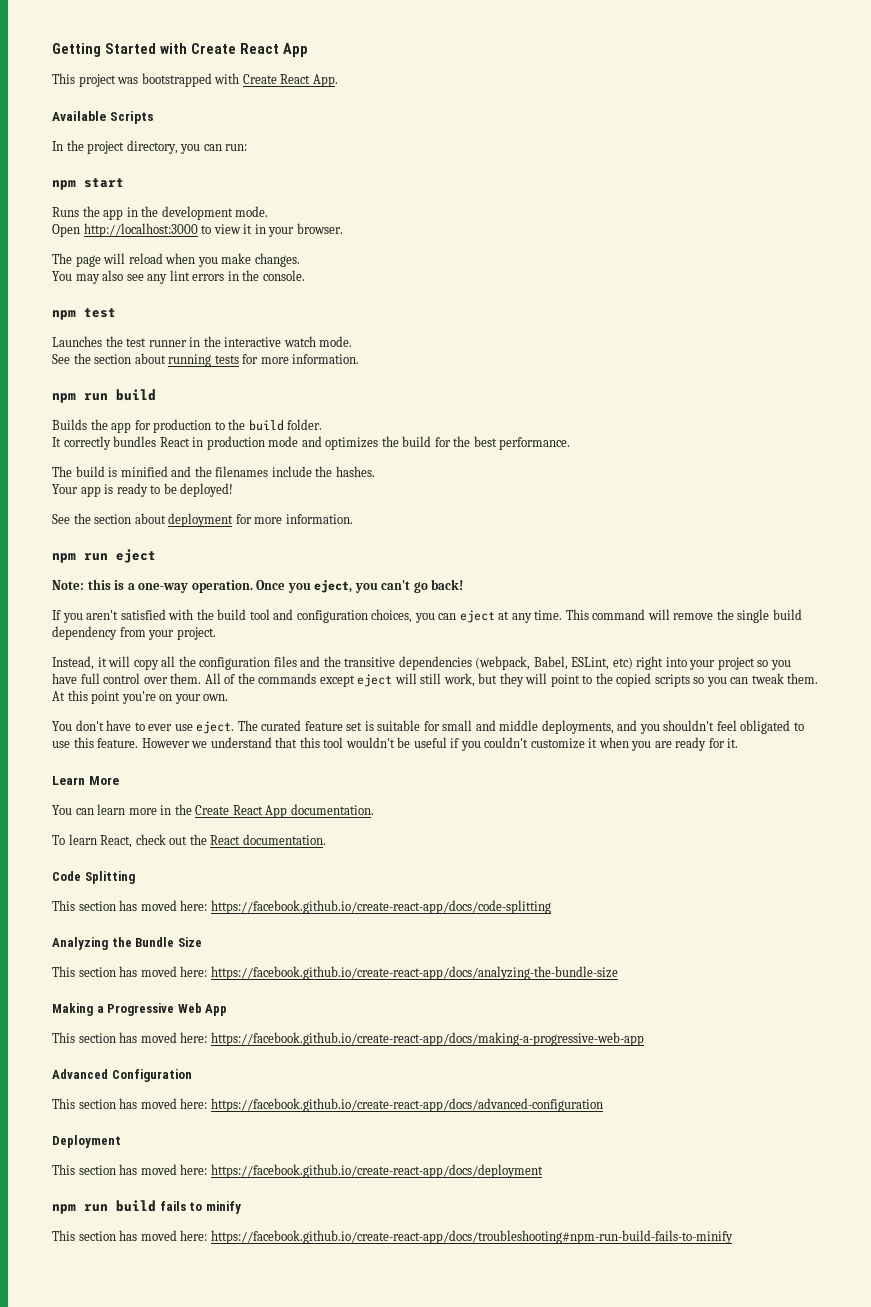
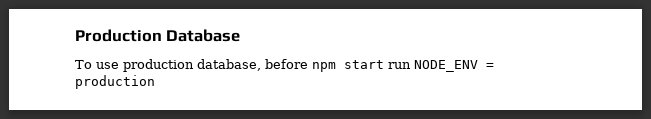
[52,43,308,57] [52,73,338,87] [52,111,154,124] [52,140,248,154] [52,178,124,190] [52,206,269,220] [52,223,343,237] [52,253,300,267] [52,270,305,284] [52,308,116,320] [52,336,353,347] [52,353,360,367] [52,389,156,403] [52,419,323,433] [52,436,571,450] [52,466,375,477] [52,483,234,497] [52,513,353,527] [52,549,156,563] [52,579,464,593] [52,609,802,623] [52,626,216,640] [52,656,791,670] [52,673,819,687] [52,690,229,704] [52,720,804,734] [52,737,739,751] [52,776,119,785] [52,804,374,818] [52,834,326,848] [52,871,135,884] [52,900,551,914] [52,937,202,950] [52,966,618,980] [52,1003,228,1016] [52,1032,644,1046] [52,1069,192,1082] [52,1098,603,1112] [52,1135,121,1148] [52,1164,543,1178] [52,1200,241,1214] [52,1230,733,1244] Getting Started with Create React App // This project was bootstrapped with Create React App. // Available Scripts // In the project directory, you can run: // npm start // Runs the app in the development mode. // Open http://localhost:3000 to view it in your browser. // The page will reload when you make changes. // You may also see any lint errors in the console. // npm test // Launches the test runner in the interactive watch mode. // See the section about running tests for more information. // npm run build // Builds the app for production to the build folder. // It correctly bundles React in production mode and optimizes the build for the best performance. // The build is minified and the filenames include the hashes. // Your app is ready to be deployed! // See the section about deployment for more information. // npm run eject // Note: this is a one-way operation. Once you eject, you can't go back! // If you aren't satisfied with the build tool and configuration choices, you can eject at any time. This command will remove the single build dependency from your project. // Instead, it will copy all the configuration files and the transitive dependencies (webpack, Babel, ESLint, etc) right into your project so you have full control over them. All of the commands except eject will still work, but they will point to the copied scripts so you can tweak them. At this point you're on your own. // You don't have to ever use eject. The curated feature set is suitable for small and middle deployments, and you shouldn't feel obligated to use this feature. However we understand that this tool wouldn't be useful if you couldn't customize it when you are ready for it. // Learn More // You can learn more in the Create React App documentation. // To learn React, check out the React documentation. // Code Splitting // This section has moved here: https://facebook.github.io/create-react-app/docs/code-splitting // Analyzing the Bundle Size // This section has moved here: https://facebook.github.io/create-react-app/docs/analyzing-the-bundle-size // Making a Progressive Web App // This section has moved here: https://facebook.github.io/create-react-app/docs/making-a-progressive-web-app // Advanced Configuration // This section has moved here: https://facebook.github.io/create-react-app/docs/advanced-configuration // Deployment // This section has moved here: https://facebook.github.io/create-react-app/docs/deployment // npm run build fails to minify // This section has moved here: https://facebook.github.io/create-react-app/docs/troubleshooting#npm-run-build-fails-to-minify -> [75,29,241,42] [75,59,494,72] [75,75,155,89] Production Database // To use production database, before npm start run NODE_ENV = production

